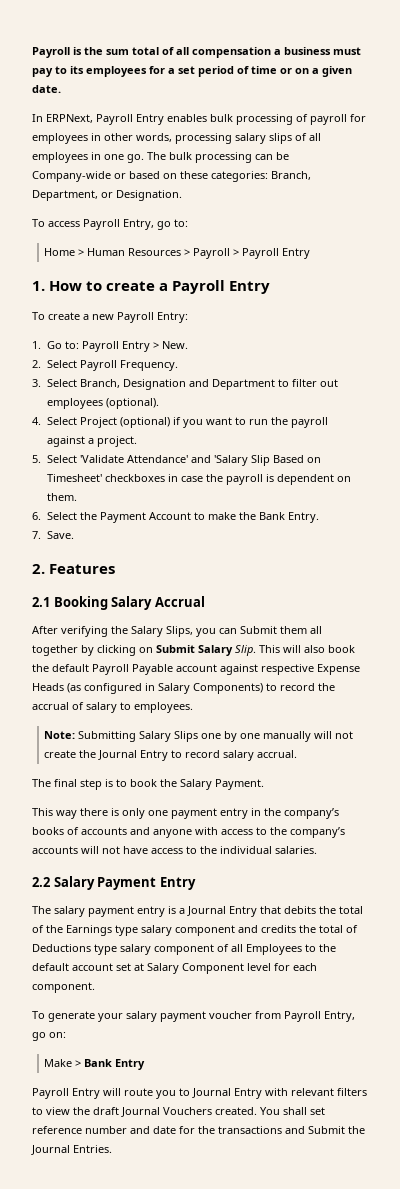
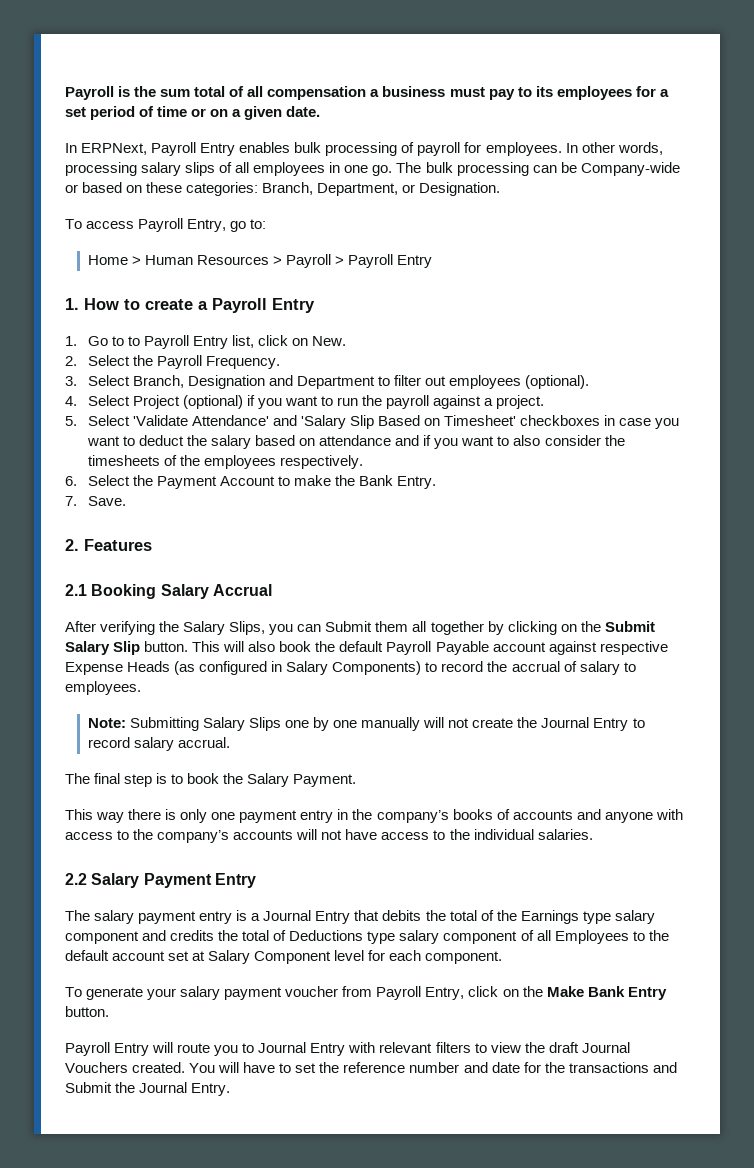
[32,133,101,144] employees in -> [485,142,578,156] employees. In
[32,312,188,323] [32,341,159,352] To create a new Payroll Entry: // 1. Go to: Payroll Entry > -> [65,335,309,349] 1. Go to to Payroll Entry list, click on
(77, 364) none -> [132,355,153,366] the
[205,474,351,485] [46,493,77,501] the payroll is dependent on them. -> [655,418,680,429] [86,435,625,449] [87,455,364,469] you want to deduct the salary based on attendance and if you want to also consider the timesheets of the employees respectively.
(153, 650) none -> [580,621,601,632] the
[235,645,256,656] Slip. -> [113,641,189,655] Slip button.
[32,1032,66,1041] [44,1059,82,1067] go on: // Make > -> [468,986,584,997] click on the Make
(146, 1064) none -> [65,1006,109,1017] button.
[283,1107,325,1115] shall set -> [218,1062,340,1073] will have to set the
[73,1145,112,1153] Entries. -> [191,1083,231,1096] Entry.

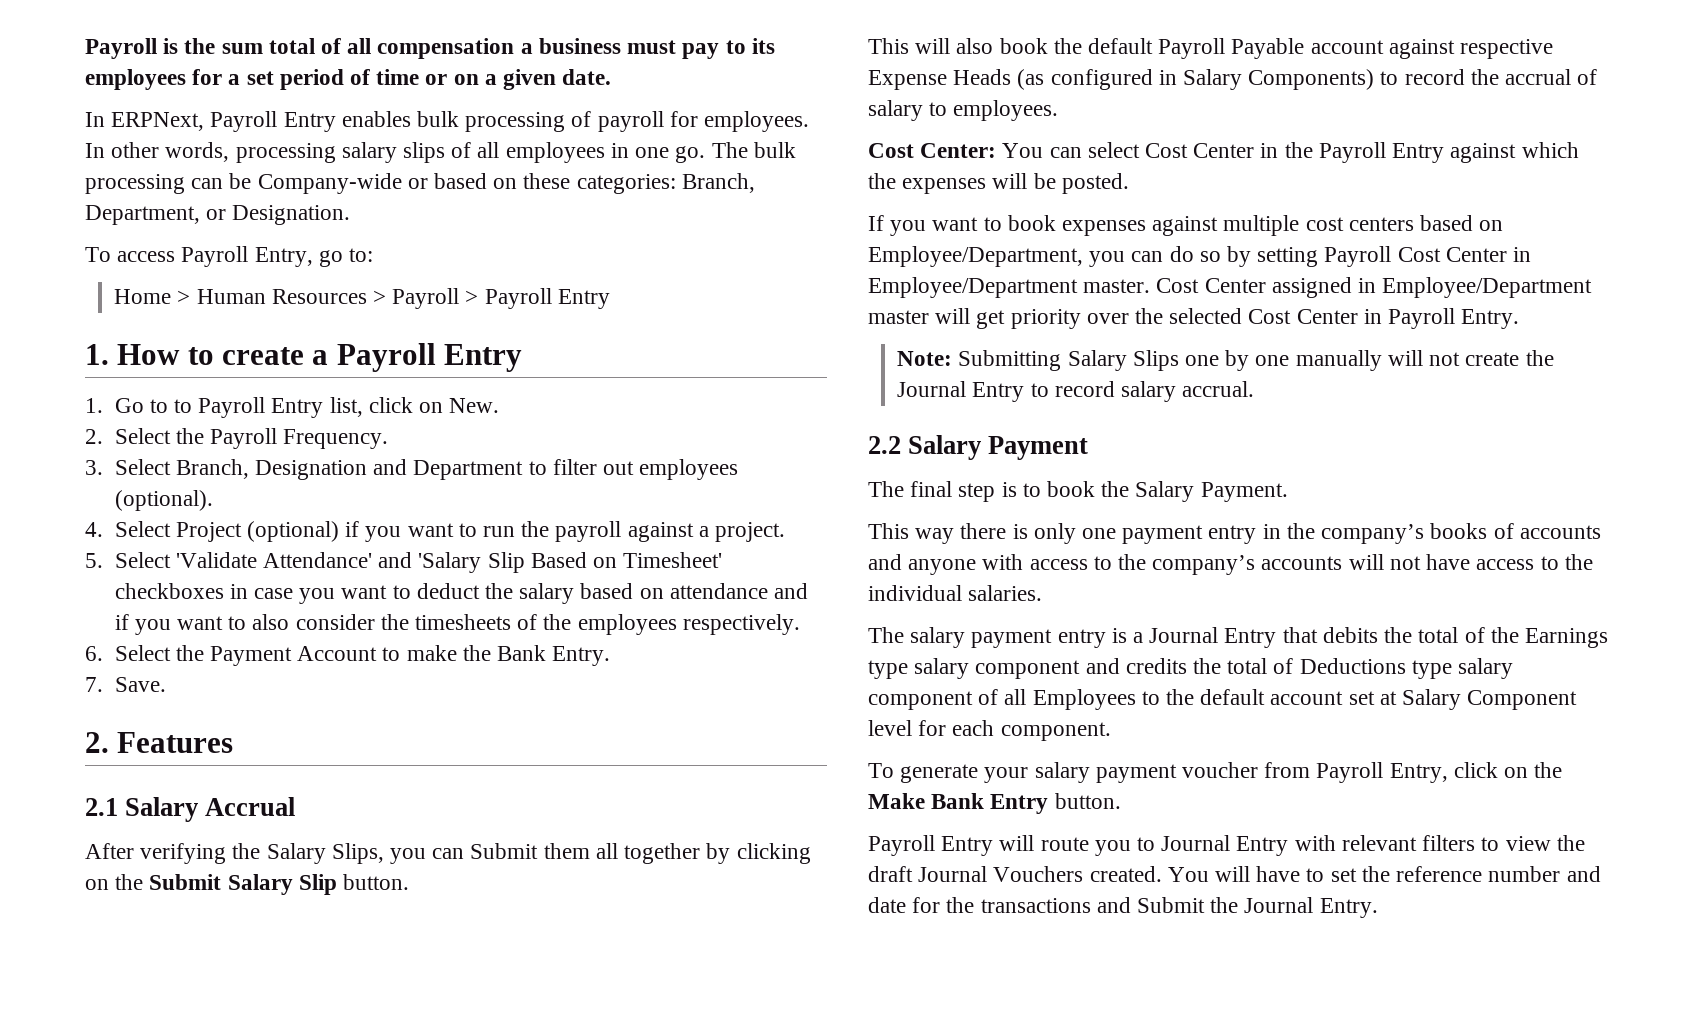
[91,584,157,599] Booking -> (118, 807) none
(189, 646) none -> (410, 882) //
(141, 688) none -> [868,142,1579,163] [868,173,1129,194] [868,215,1504,236] [868,246,1532,267] [868,277,1593,298] [868,308,1520,329] // Cost Center: You can select Cost Center in the Payroll Entry against which the expenses will be posted. // If you want to book expenses against multiple cost centers based on Employee/Department, you can do so by setting Payroll Cost Center in Employee/Department master. Cost Center assigned in Employee/Department master will get priority over the selected Cost Center in Payroll Entry.
(230, 742) none -> [868,435,1089,460] // 2.2 Salary Payment
[65,873,256,888] // 2.2 Salary Payment Entry -> (1043, 593) none

